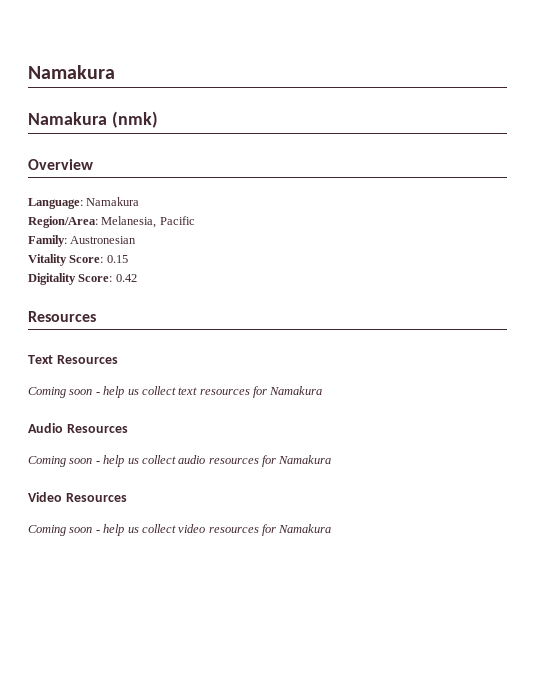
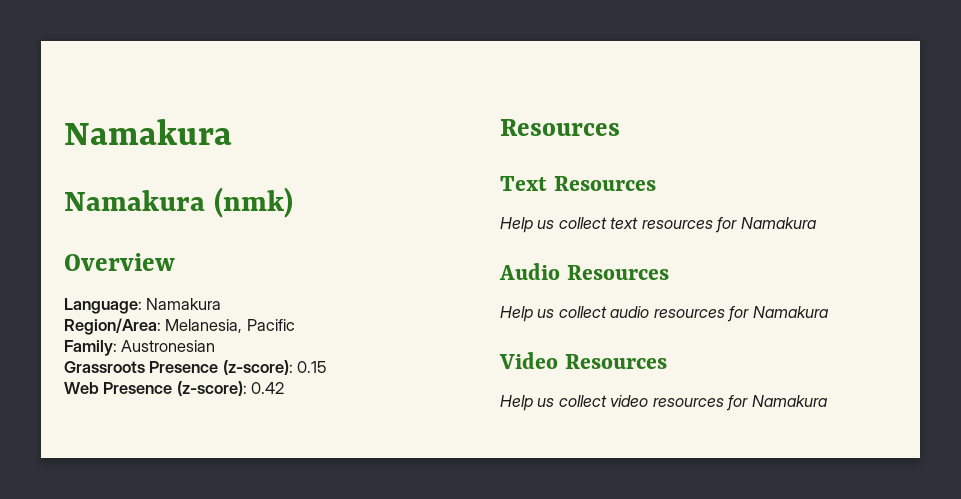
[28,254,128,266] [28,273,113,285] Vitality Score: 0.15 // Digitality Score: -> [64,360,328,375] [64,381,247,396] Grassroots Presence (z-score): 0.15 // Web Presence (z-score):
[28,386,125,398] Coming soon - help -> [500,217,533,233] Help
[28,455,125,467] Coming soon - help -> [500,306,533,322] Help
[28,524,125,536] Coming soon - help -> [500,395,533,411] Help

